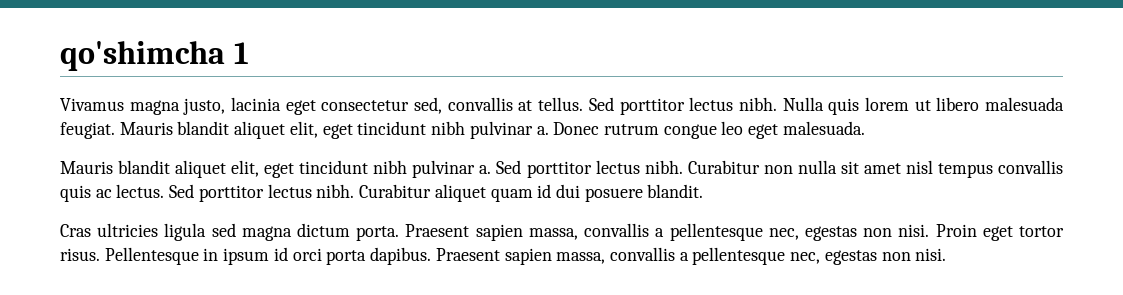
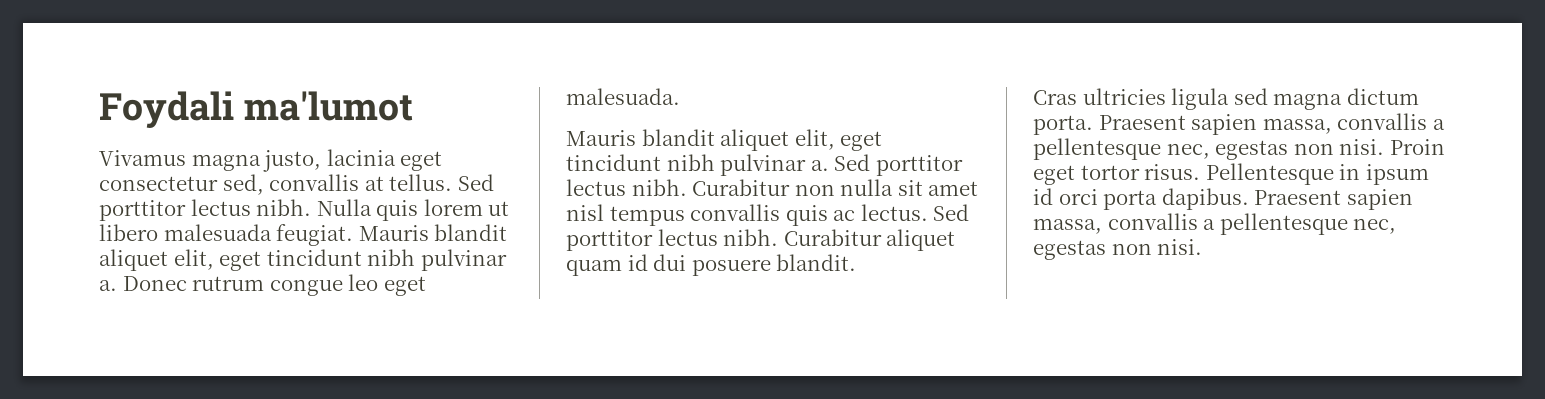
[60,41,249,71] qo'shimcha 1 -> [99,91,414,129] Foydali ma'lumot

